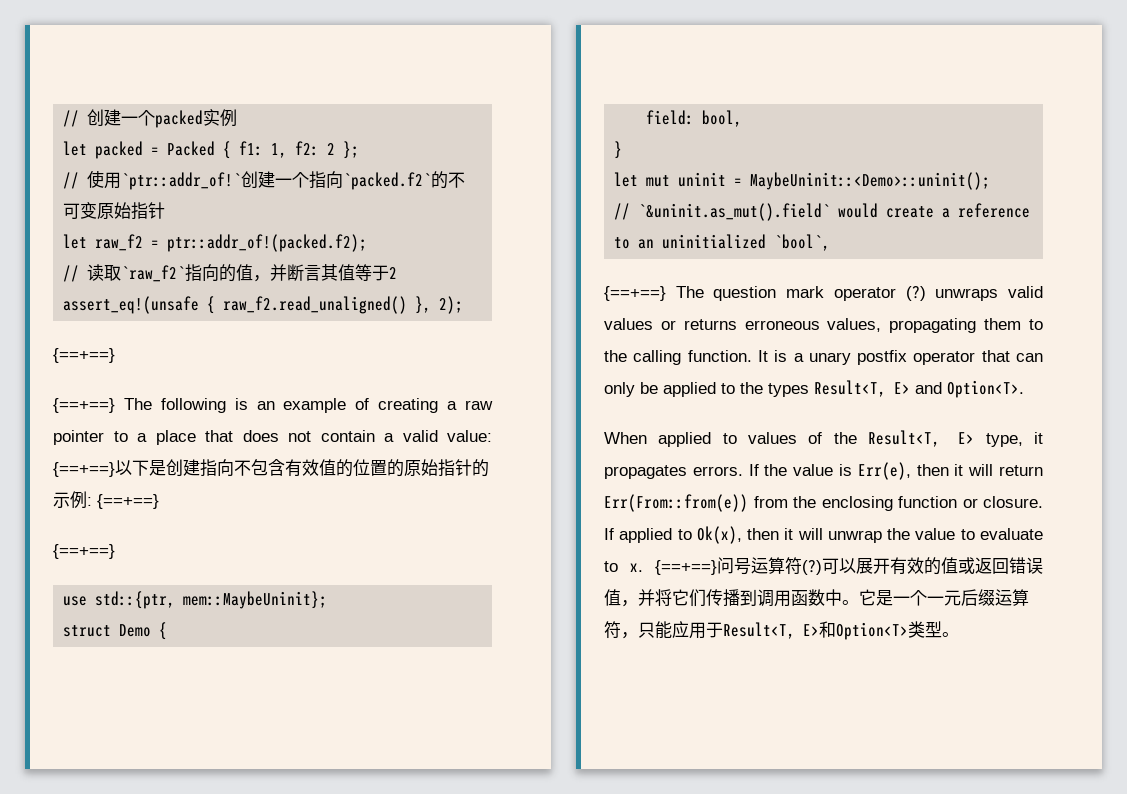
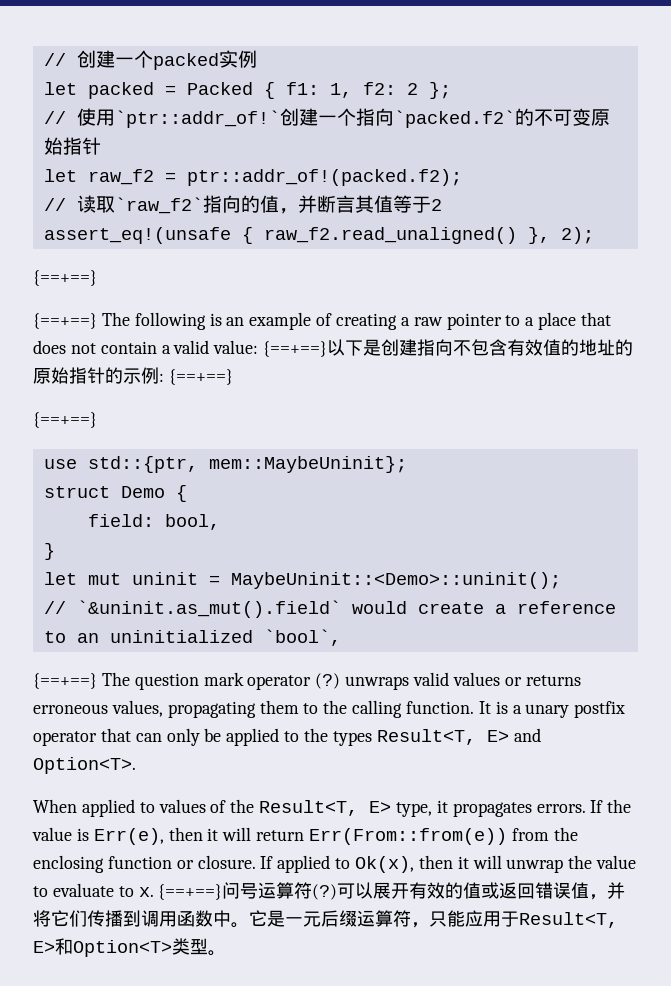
[353,459,387,476] 位置 -> [579,339,616,356] 地址
[910,590,944,606] 个一 -> (303, 921) none

